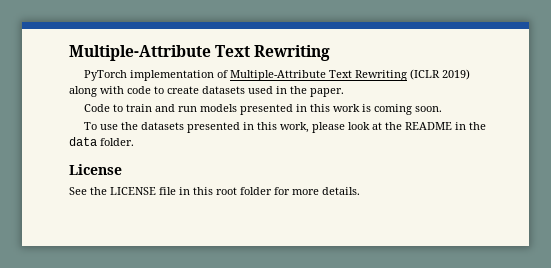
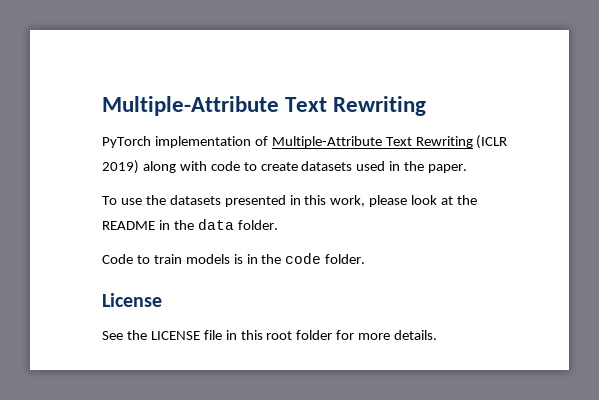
[84,104,443,115] // Code to train and run models presented in this work is coming soon. -> (468, 168) none
(134, 142) none -> [102,253,366,264] // Code to train models is in the code folder.

